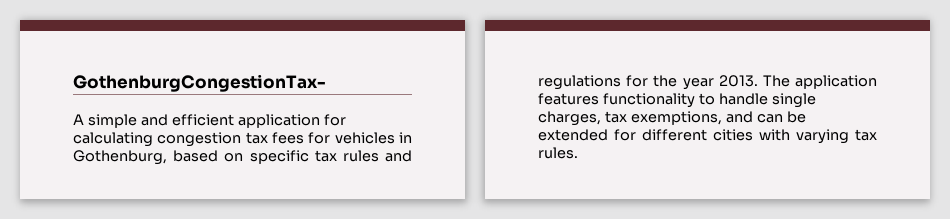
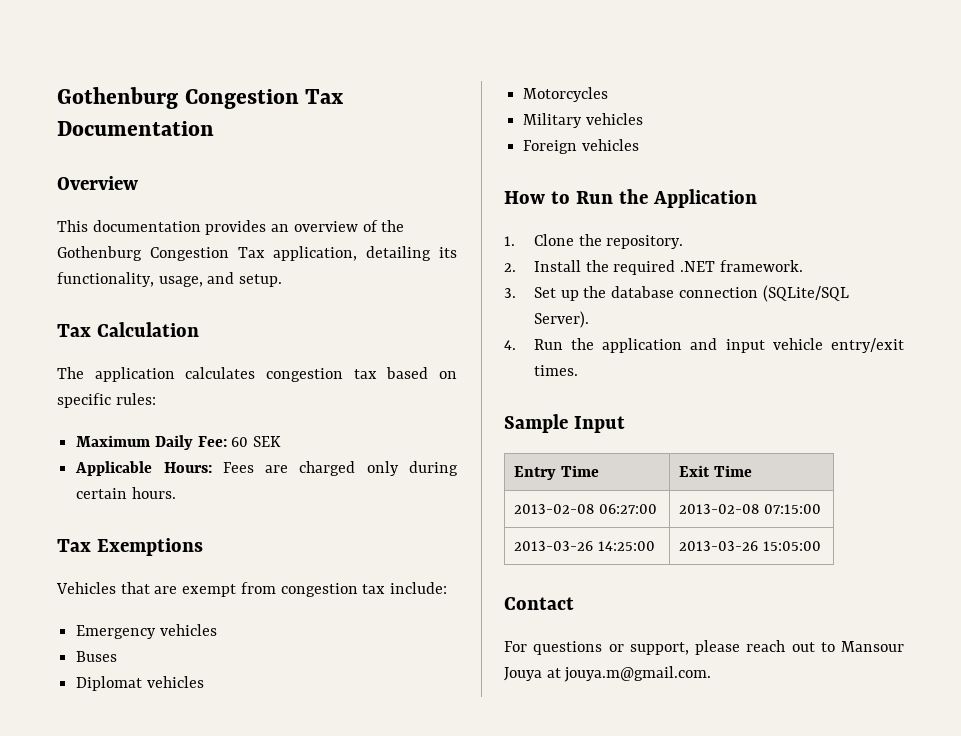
[73,74,326,92] [73,114,346,128] [73,132,412,147] [73,150,412,165] [538,75,877,90] [538,93,816,108] [538,111,806,126] [538,129,877,144] [538,147,578,159] GothenburgCongestionTax- // A simple and efficient application for calculating congestion tax fees for vehicles in Gothenburg, based on specific tax rules and regulations for the year 2013. The application features functionality to handle single charges, tax exemptions, and can be extended for different cities with varying tax rules. -> [57,87,344,109] [57,121,214,136] [57,176,138,190] [57,220,405,235] [57,246,458,261] [57,272,283,287] [57,322,199,337] [57,367,458,382] [57,393,156,408] [76,435,282,450] [75,461,458,476] [76,487,176,499] [57,538,203,556] [56,582,448,597] [76,624,217,639] [76,651,118,662] [76,676,204,691] [523,87,609,102] [523,113,643,128] [523,139,639,154] [504,189,757,208] [504,234,684,249] [504,260,803,275] [504,285,849,302] [533,311,589,328] [504,338,904,353] [533,365,578,376] [504,414,625,433] [513,465,599,480] [678,465,752,477] [513,504,657,514] [678,504,821,514] [513,541,655,551] [678,541,821,551] [504,597,574,610] [504,640,904,655] [504,666,712,682] Gothenburg Congestion Tax Documentation // Overview // This documentation provides an overview of the Gothenburg Congestion Tax application, detailing its functionality, usage, and setup. // Tax Calculation // The application calculates congestion tax based on specific rules: // Maximum Daily Fee: 60 SEK // Applicable Hours: Fees are charged only during certain hours. // Tax Exemptions // Vehicles that are exempt from congestion tax include: // Emergency vehicles // Buses // Diplomat vehicles // Motorcycles // Military vehicles // Foreign vehicles // How to Run the Application // 1. Clone the repository. // 2. Install the required .NET framework. // 3. Set up the database connection (SQLite/SQL Server). // 4. Run the application and input vehicle entry/exit times. // Sample Input // Entry Time | Exit Time // 2013-02-08 06:27:00 | 2013-02-08 07:15:00 // 2013-03-26 14:25:00 | 2013-03-26 15:05:00 // Contact // For questions or support, please reach out to Mansour Jouya at jouya.m@gmail.com.

